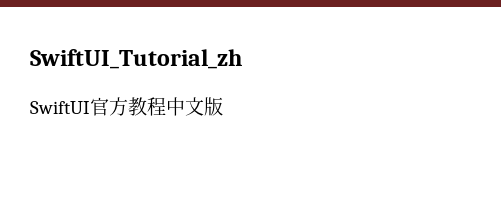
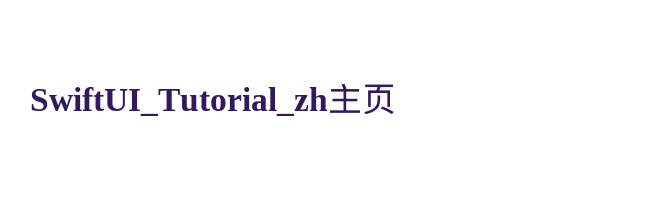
[30,97,223,116] // SwiftUI官方教程中文版 -> [328,83,396,115] 主页

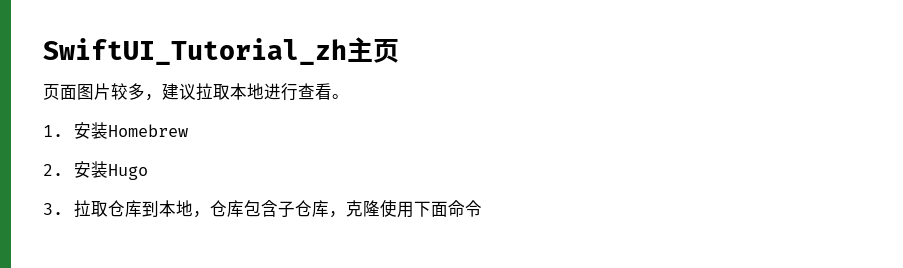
(396, 99) none -> [43,83,349,101] [43,122,189,139] [43,161,149,180] [43,200,483,218] // 页面图片较多，建议拉取本地进行查看。 // 1.安装Homebrew // 2.安装Hugo // 3.拉取仓库到本地，仓库包含子仓库，克隆使用下面命令

